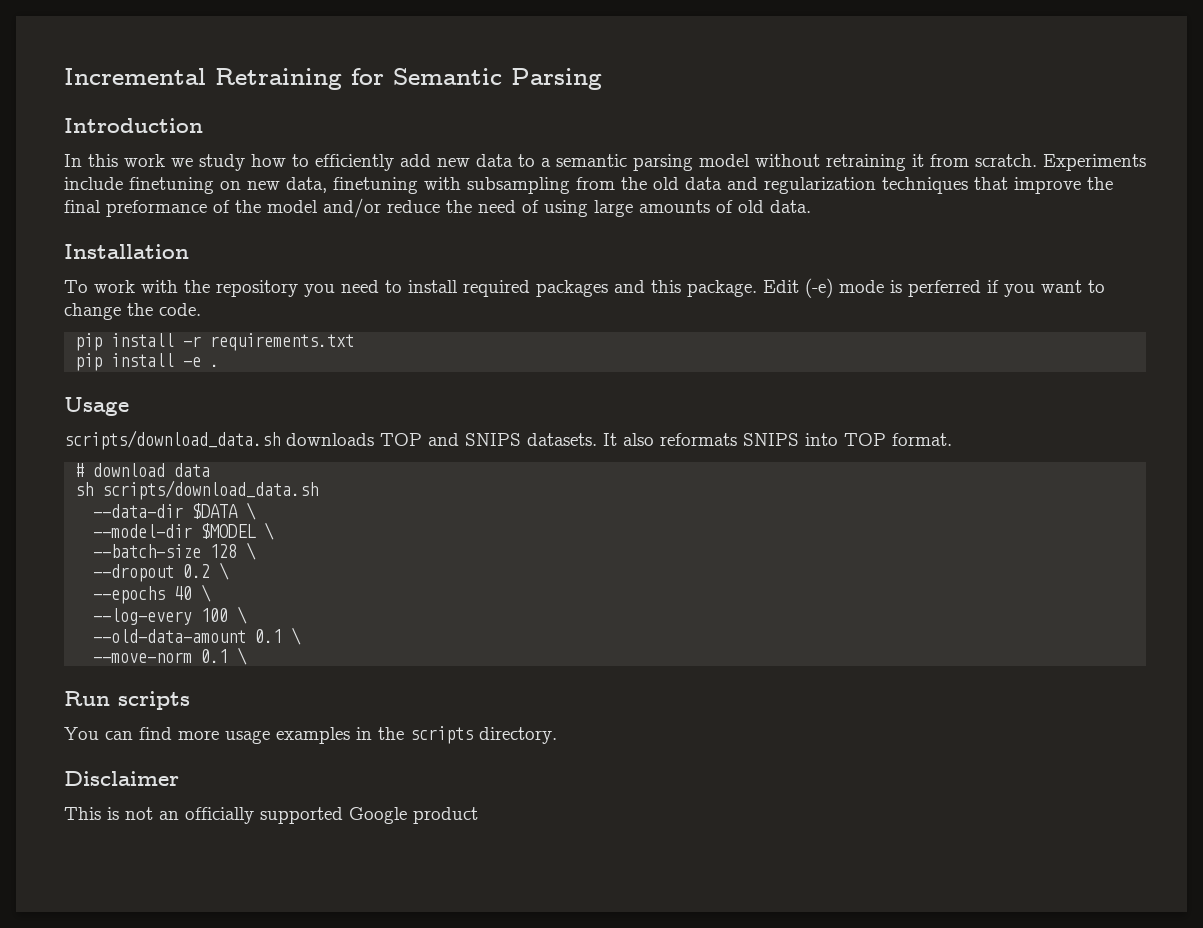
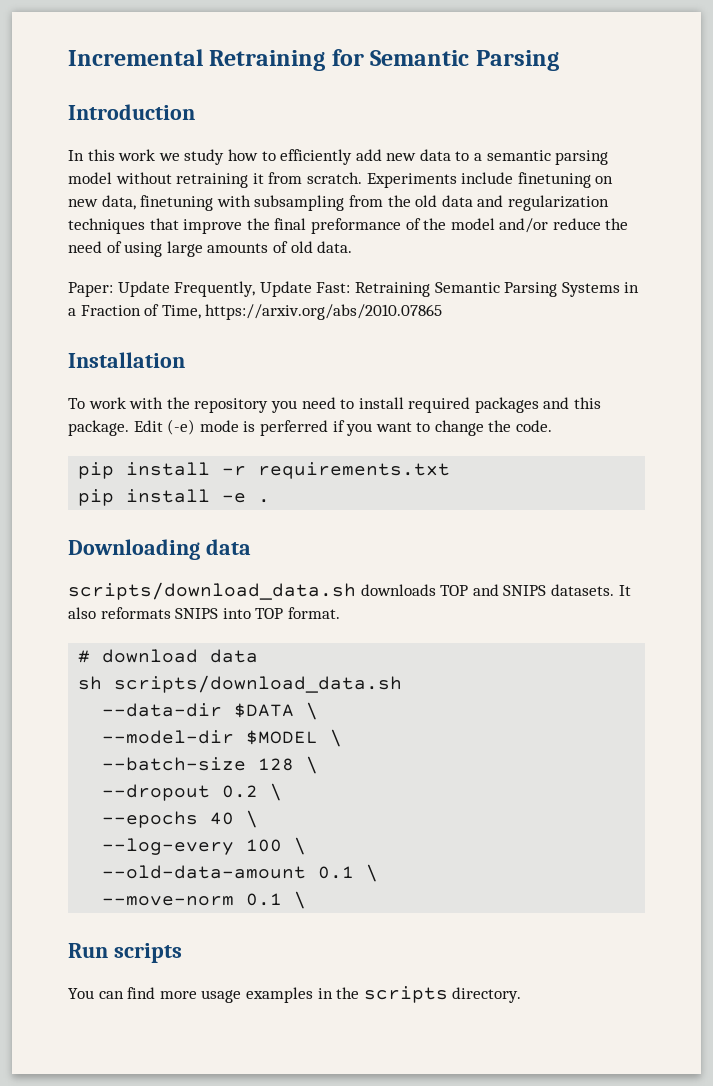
(811, 206) none -> [68,281,640,297] [68,304,443,320] // Paper: Update Frequently, Update Fast: Retraining Semantic Parsing Systems in a Fraction of Time, https://arxiv.org/abs/2010.07865
[64,397,129,416] Usage -> [68,539,251,560] Downloading data
[64,771,179,786] [64,807,478,824] // Disclaimer // This is not an officially supported Google product -> (522, 995) none

